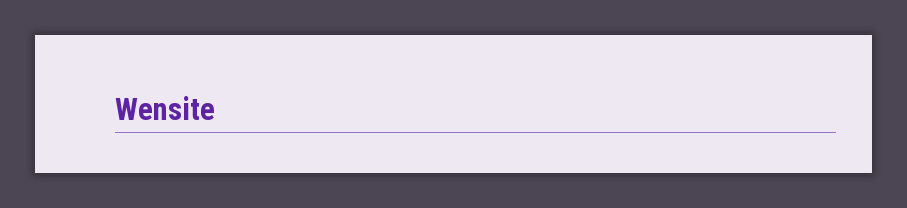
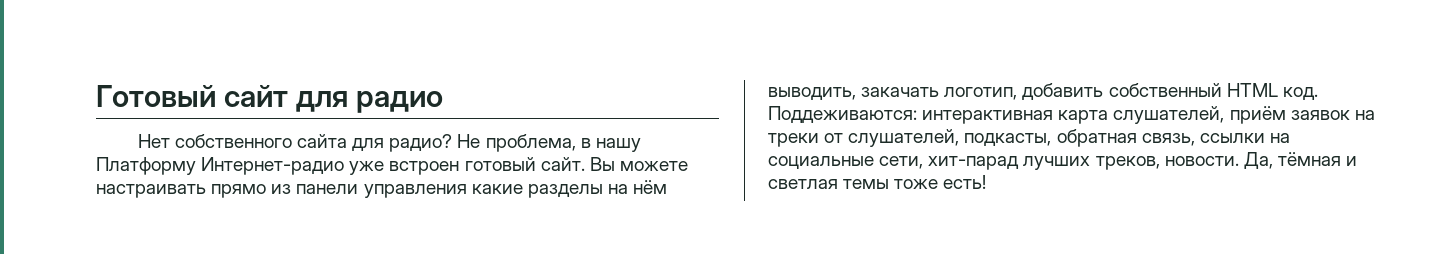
[115,96,215,120] Wensite -> [96,85,444,113] [137,134,641,152] [96,157,688,175] [96,180,668,198] [768,83,1318,100] [768,106,1375,124] [768,129,1290,147] [768,152,1358,170] [768,175,987,189] Готовый сайт для радио // Нет собственного сайта для радио? Не проблема, в нашу Платформу Интернет-радио уже встроен готовый сайт. Вы можете настраивать прямо из панели управления какие разделы на нём выводить, закачать логотип, добавить собственный HTML код. Поддеживаются: интерактивная карта слушателей, приём заявок на треки от слушателей, подкасты, обратная связь, ссылки на социальные сети, хит-парад лучших треков, новости. Да, тёмная и светлая темы тоже есть!

